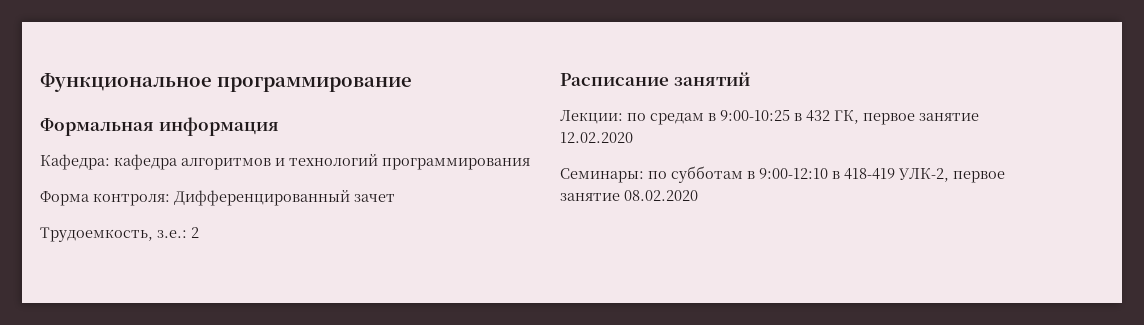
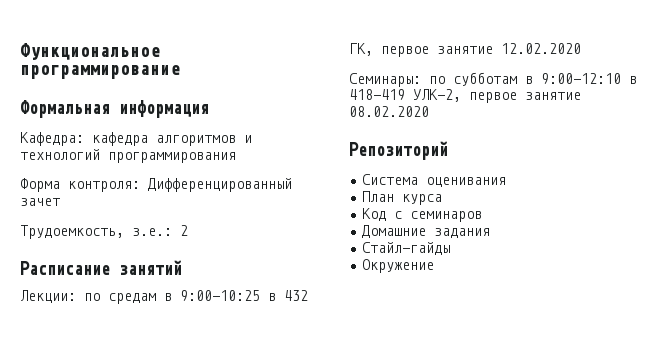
(698, 195) none -> [349,141,448,160] [362,174,507,187] [362,191,443,205] [362,208,483,222] [362,225,491,238] [362,242,451,255] [362,259,435,273] // Репозиторий // Система оценивания // План курса // Код с семинаров // Домашние задания // Стайл-гайды // Окружение

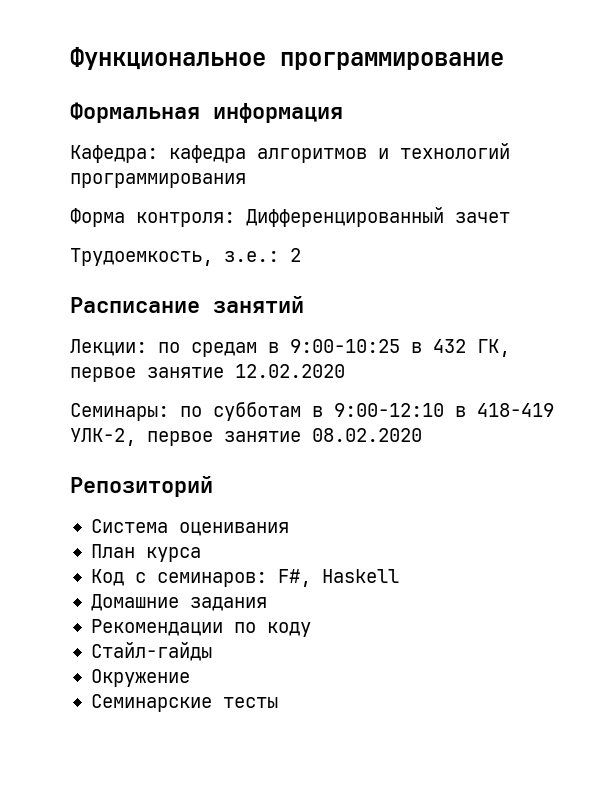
[410,211,483,222] семинаров -> [156,569,399,587] семинаров: F#, Haskell
(491, 233) none -> [90,619,311,637] // Рекомендации по коду
(435, 266) none -> [90,694,278,712] // Семинарские тесты

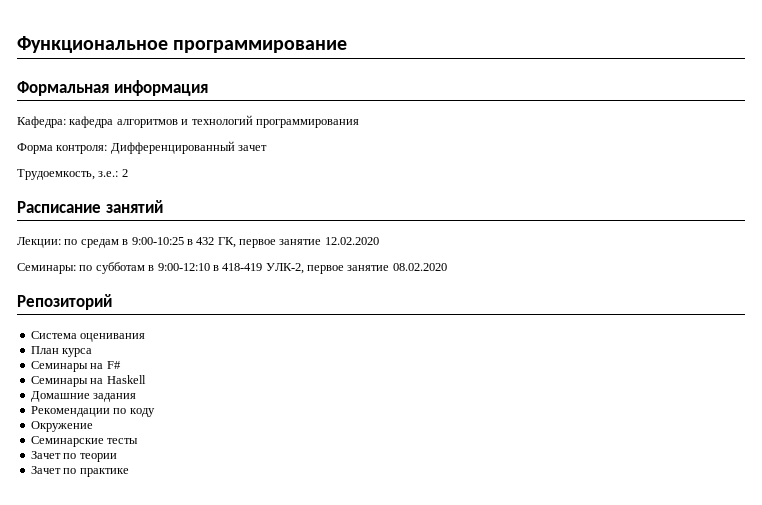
[90,569,311,587] Код с семинаров: F#, -> [30,361,121,372] [30,376,104,387] Семинары на F# // Семинары на
[90,642,212,661] // Стайл-гайды -> (155, 412) none
(278, 702) none -> [30,451,117,462] [30,466,129,477] // Зачет по теории // Зачет по практике

